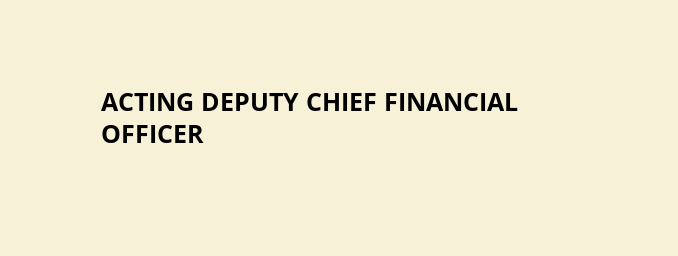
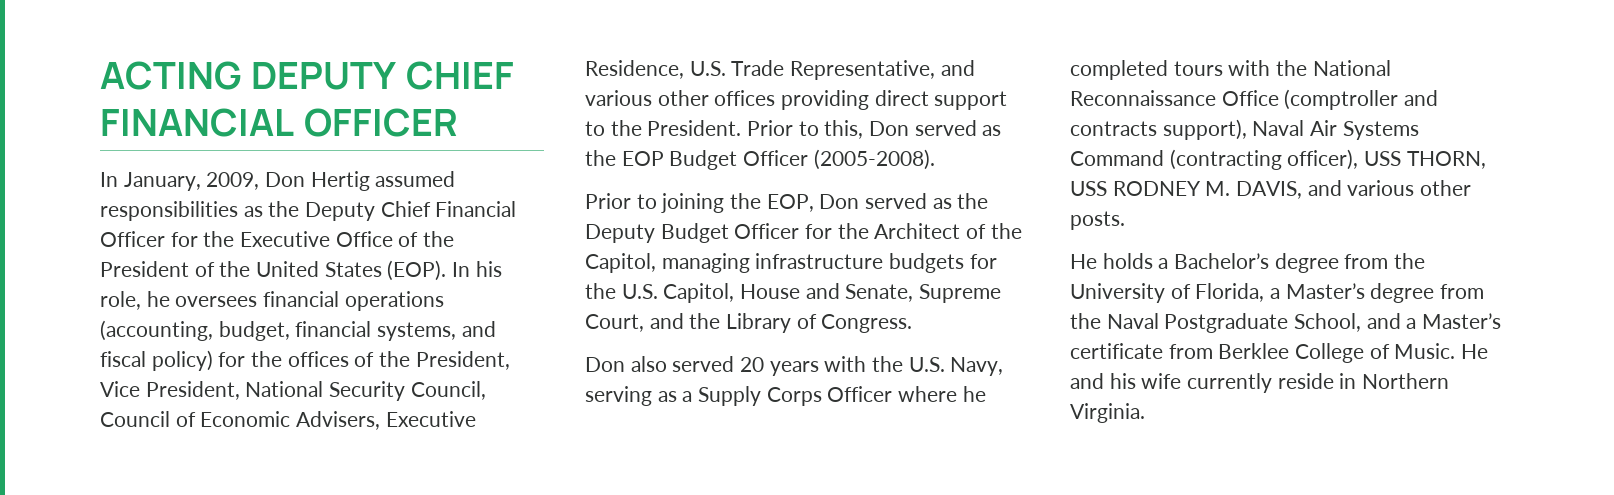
(204, 134) none -> [100,171,456,191] [100,201,517,221] [100,231,455,247] [100,260,502,281] [100,291,444,311] [100,320,496,341] [100,350,510,371] [100,381,486,401] [100,411,476,430] [585,60,975,80] [585,90,1008,110] [585,120,1002,139] [585,149,935,170] [585,193,989,213] [585,223,1022,243] [585,253,997,273] [585,283,1002,303] [585,313,913,333] [585,356,1004,376] [585,386,986,406] [1070,60,1391,80] [1070,89,1439,110] [1070,119,1419,140] [1070,149,1486,170] [1070,180,1472,199] [1070,211,1125,230] [1070,253,1426,273] [1070,283,1485,303] [1070,313,1502,333] [1070,343,1489,363] [1070,373,1450,393] [1070,403,1145,423] // In January, 2009, Don Hertig assumed responsibilities as the Deputy Chief Financial Officer for the Executive Office of the President of the United States (EOP). In his role, he oversees financial operations (accounting, budget, financial systems, and fiscal policy) for the offices of the President, Vice President, National Security Council, Council of Economic Advisers, Executive Residence, U.S. Trade Representative, and various other offices providing direct support to the President. Prior to this, Don served as the EOP Budget Officer (2005-2008). // Prior to joining the EOP, Don served as the Deputy Budget Officer for the Architect of the Capitol, managing infrastructure budgets for the U.S. Capitol, House and Senate, Supreme Court, and the Library of Congress. // Don also served 20 years with the U.S. Navy, serving as a Supply Corps Officer where he completed tours with the National Reconnaissance Office (comptroller and contracts support), Naval Air Systems Command (contracting officer), USS THORN, USS RODNEY M. DAVIS, and various other posts. // He holds a Bachelor’s degree from the University of Florida, a Master’s degree from the Naval Postgraduate School, and a Master’s certificate from Berklee College of Music. He and his wife currently reside in Northern Virginia.

